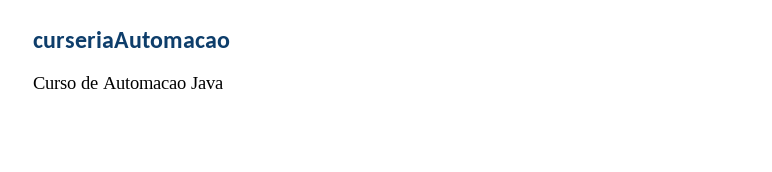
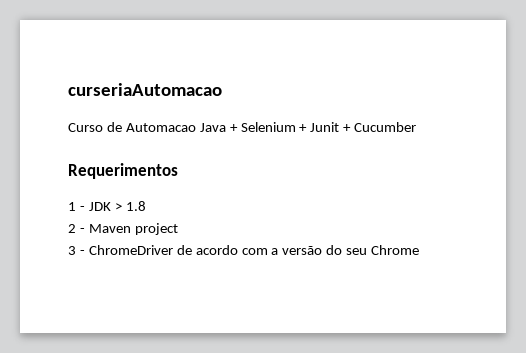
(223, 83) none -> [229,122,417,132] [68,163,178,179] [68,201,146,211] [68,223,178,235] [68,245,420,255] + Selenium + Junit + Cucumber // Requerimentos // 1 - JDK > 1.8 // 2 - Maven project // 3 - ChromeDriver de acordo com a versão do seu Chrome

